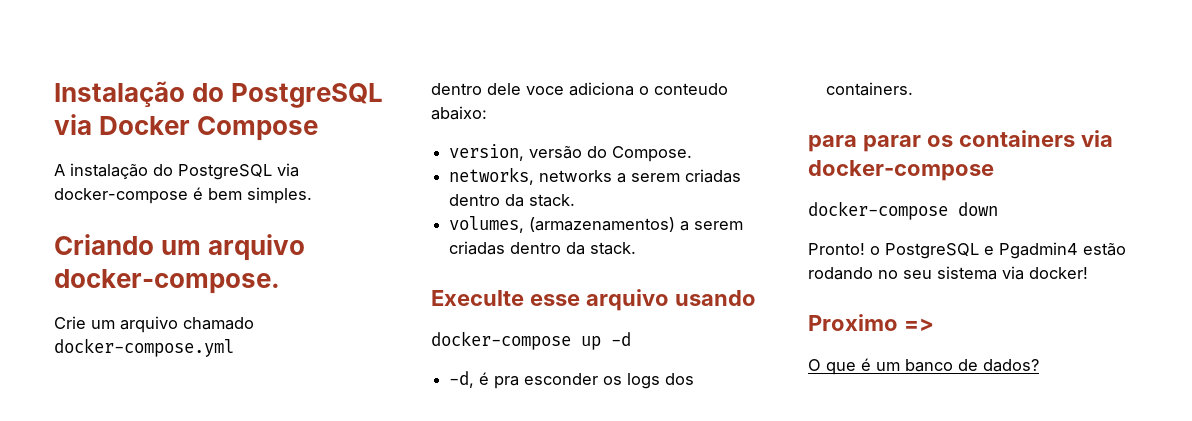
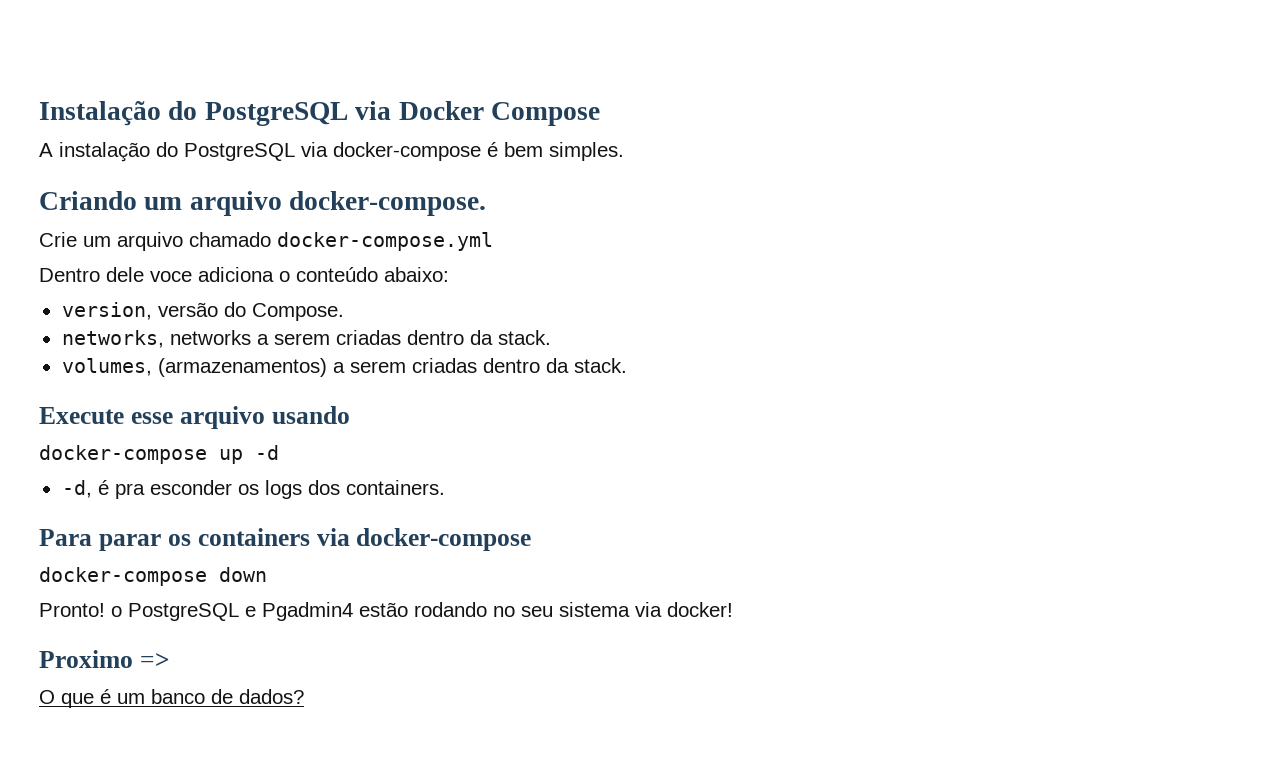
[431,83,482,95] dentro -> [39,268,100,282] Dentro
[654,83,728,95] conteudo -> [296,267,378,282] conteúdo
[431,290,524,306] Execulte -> [39,407,124,424] Execute
[808,135,857,152] para -> [39,529,92,546] Para

